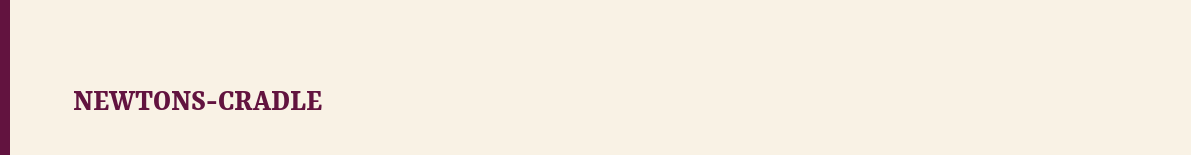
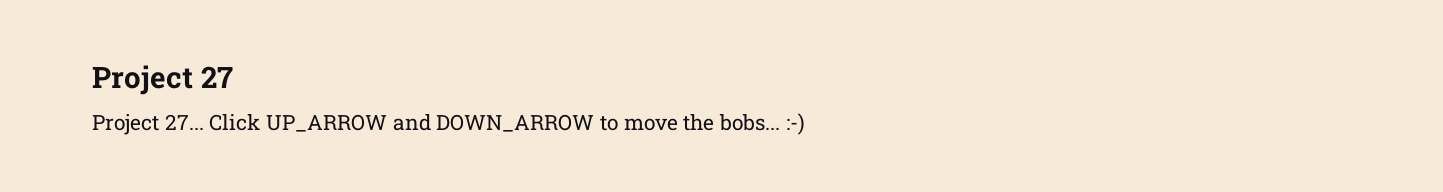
[73,91,322,110] NEWTONS-CRADLE -> [92,65,233,95] [92,113,805,135] Project 27 // Project 27... Click UP_ARROW and DOWN_ARROW to move the bobs... :-)

